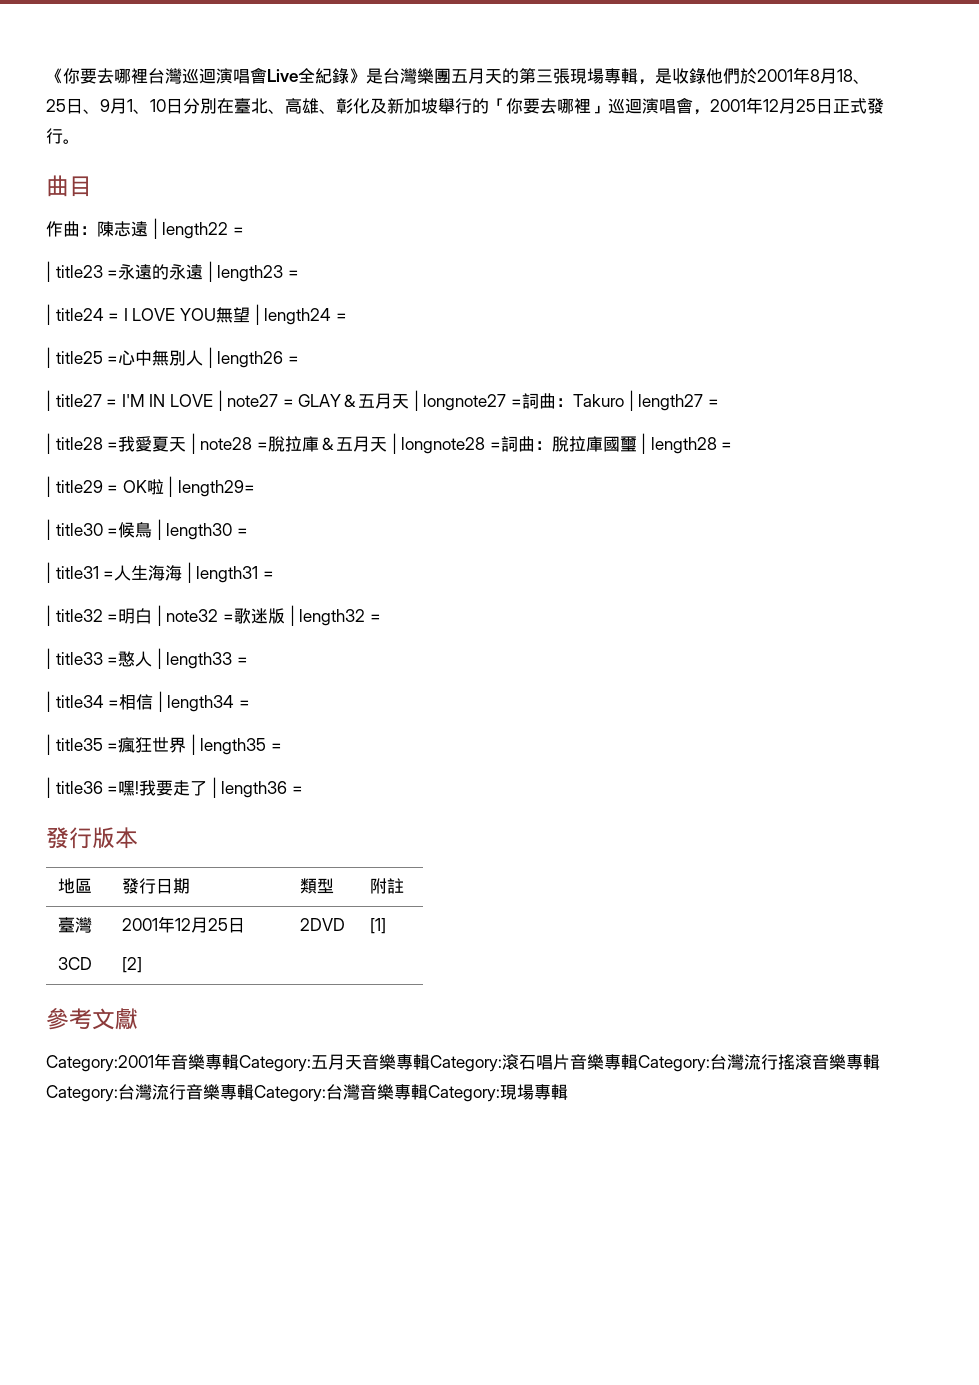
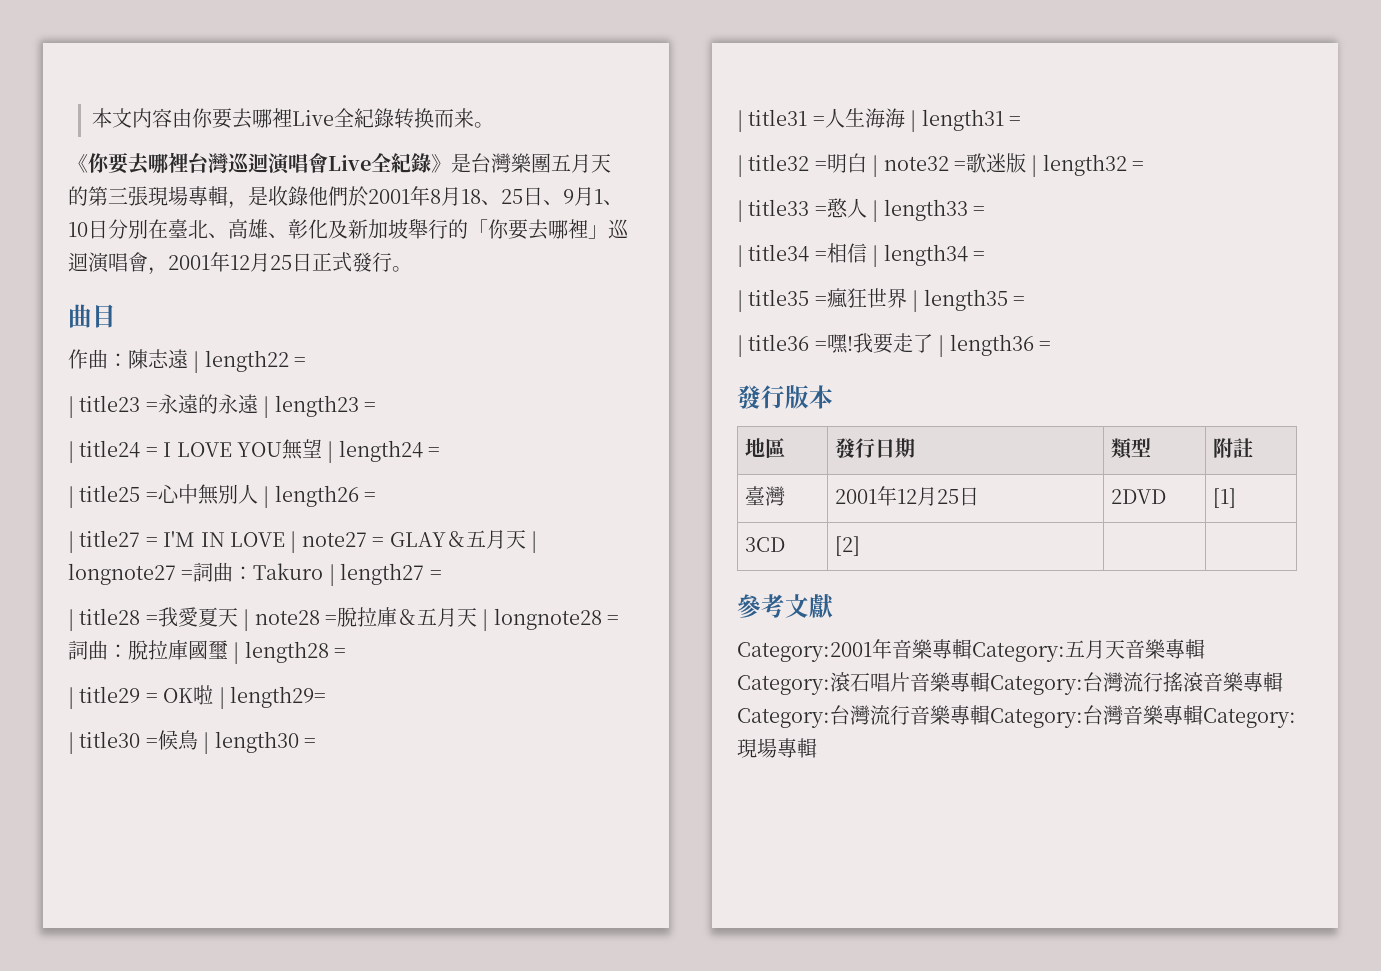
(46, 76) none -> [91,108,494,129] 本文内容由你要去哪裡Live全紀錄转换而来。 //

